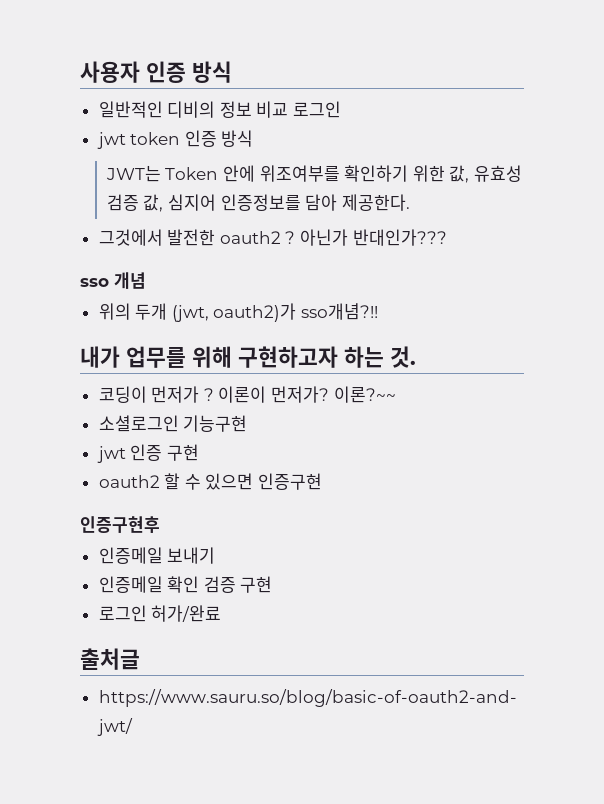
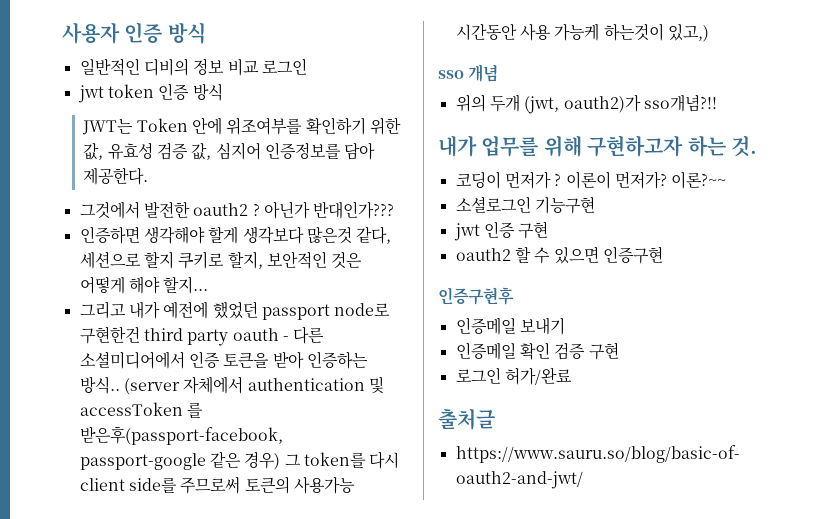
(447, 237) none -> [79,226,392,244] [79,251,363,269] [79,276,209,294] [79,301,391,320] [79,326,325,346] [79,351,368,369] [79,376,384,395] [79,402,203,418] [79,426,283,445] [79,451,400,470] [79,476,355,494] [455,23,709,42] // 인증하면 생각해야 할게 생각보다 많은것 같다, 세션으로 할지 쿠키로 할지, 보안적인 것은 어떻게 해야 할지... // 그리고 내가 예전에 했었던 passport node로 구현한건 third party oauth - 다른 소셜미디어에서 인증 토큰을 받아 인증하는 방식.. (server 자체에서 authentication 및 accessToken 를 받은후(passport-facebook, passport-google 같은 경우) 그 token를 다시 client side를 주므로써 토큰의 사용가능 시간동안 사용 가능케 하는것이 있고,)

